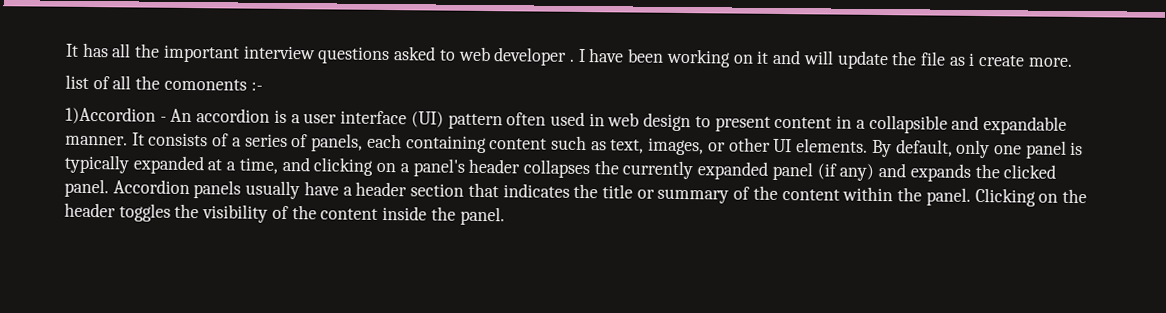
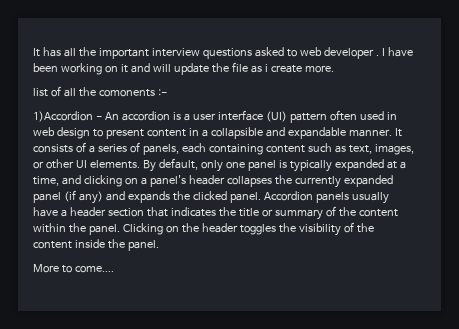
(505, 216) none -> [33,264,114,273] // More to come....

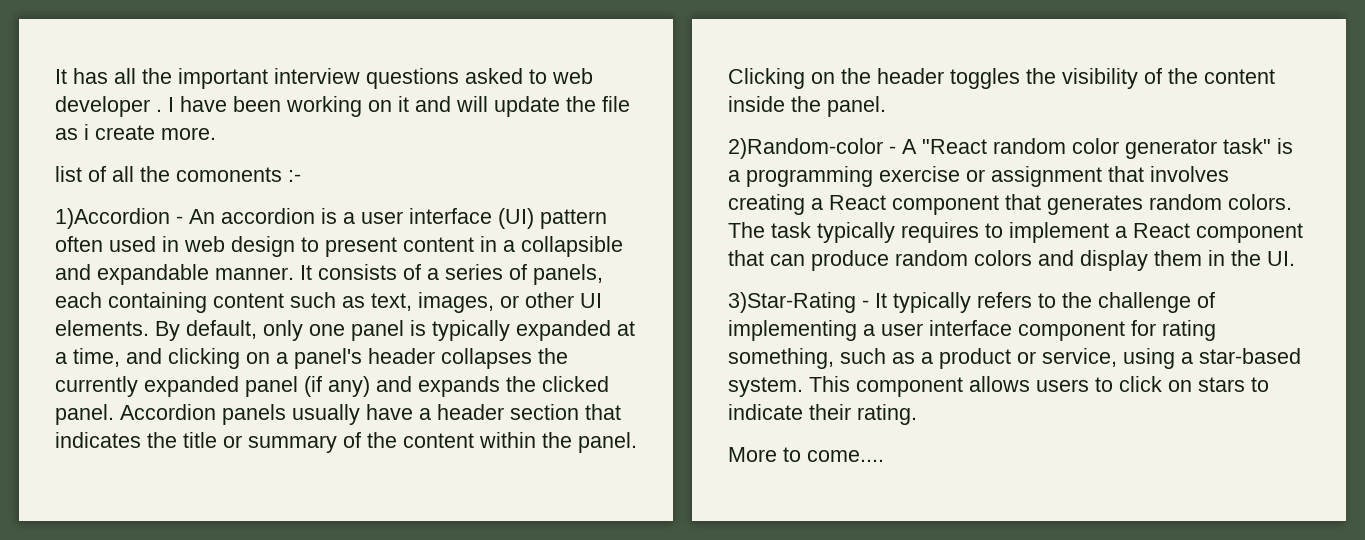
(159, 245) none -> [728,138,1293,159] [728,166,1229,187] [728,194,1292,215] [728,222,1303,243] [728,250,1295,271] [728,292,1215,313] [728,320,1216,341] [728,348,1301,369] [728,376,1269,397] [728,404,917,425] // 2)Random-color - A "React random color generator task" is a programming exercise or assignment that involves creating a React component that generates random colors. The task typically requires to implement a React component that can produce random colors and display them in the UI. // 3)Star-Rating - It typically refers to the challenge of implementing a user interface component for rating something, such as a product or service, using a star-based system. This component allows users to click on stars to indicate their rating.

